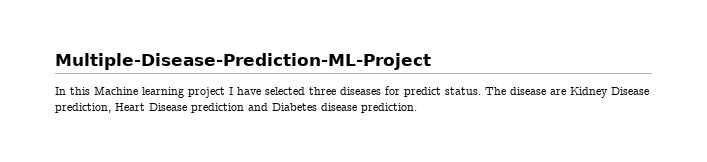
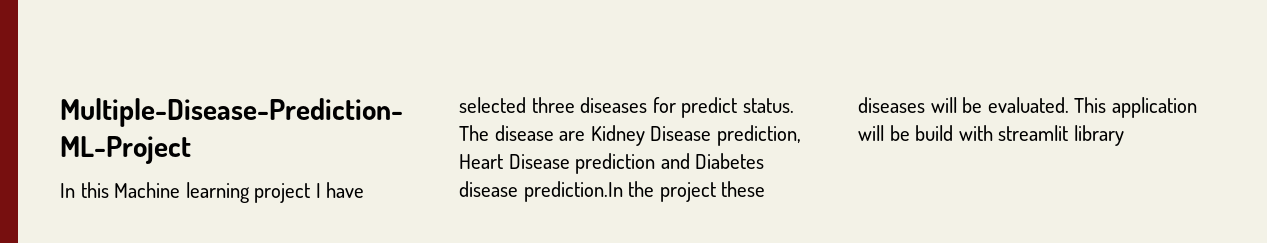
[361,103,417,113] prediction. -> [523,181,766,202] [858,97,1197,118] [858,125,1124,146] prediction.In the project these diseases will be evaluated. This application will be build with streamlit library

